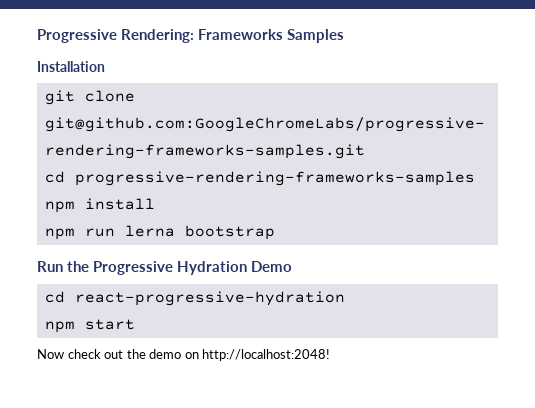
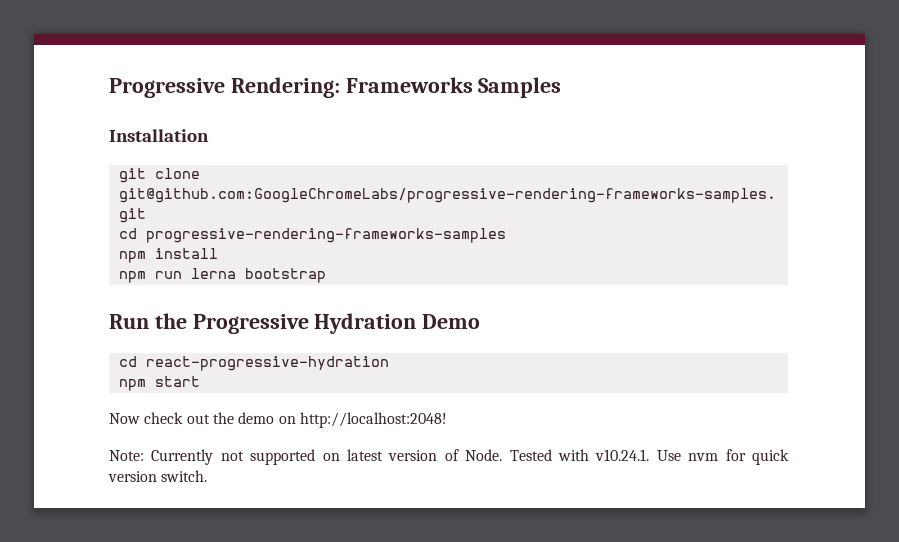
(331, 355) none -> [109,449,789,465] [108,470,208,482] // Note: Currently not supported on latest version of Node. Tested with v10.24.1. Use nvm for quick version switch.

